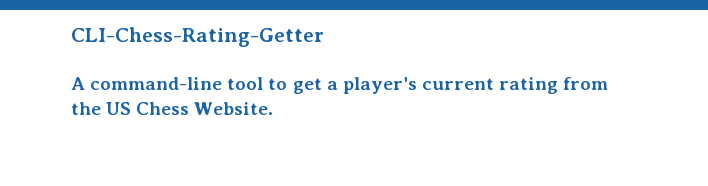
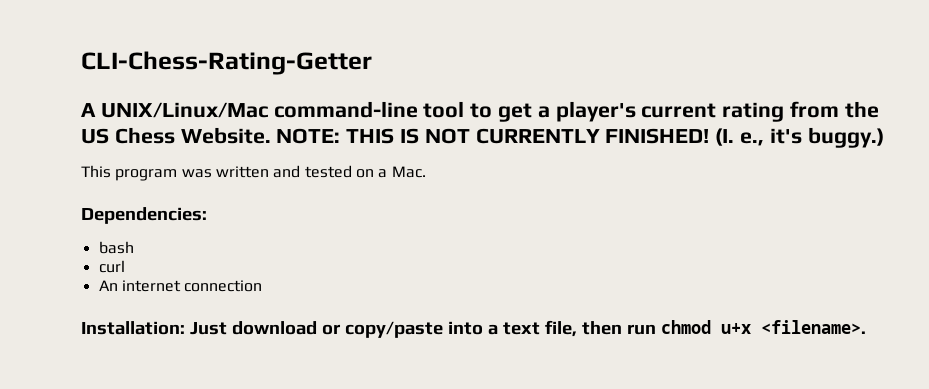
(85, 83) none -> [100,102,268,118] UNIX/Linux/Mac
(274, 108) none -> [276,127,884,148] [81,165,426,181] [81,207,207,224] [98,241,134,254] [98,260,125,273] [98,280,263,292] [81,320,866,338] NOTE: THIS IS NOT CURRENTLY FINISHED! (I. e., it's buggy.) // This program was written and tested on a Mac. // Dependencies: // bash // curl // An internet connection // Installation: Just download or copy/paste into a text file, then run chmod u+x <filename>.

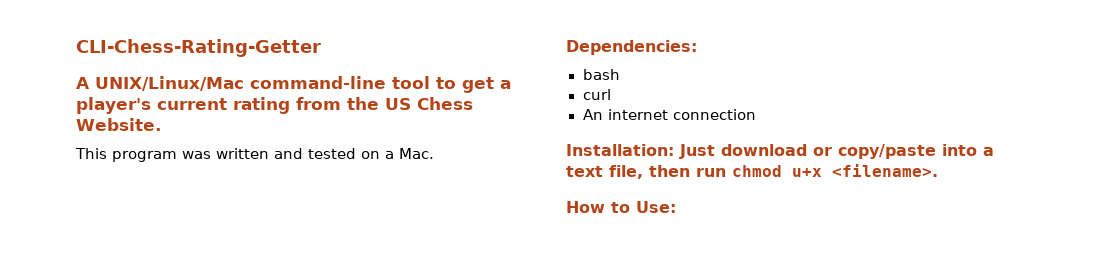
[276,127,884,148] NOTE: THIS IS NOT CURRENTLY FINISHED! (I. e., it's buggy.) -> (161, 124) none
(866, 327) none -> [566,201,676,213] // How to Use:

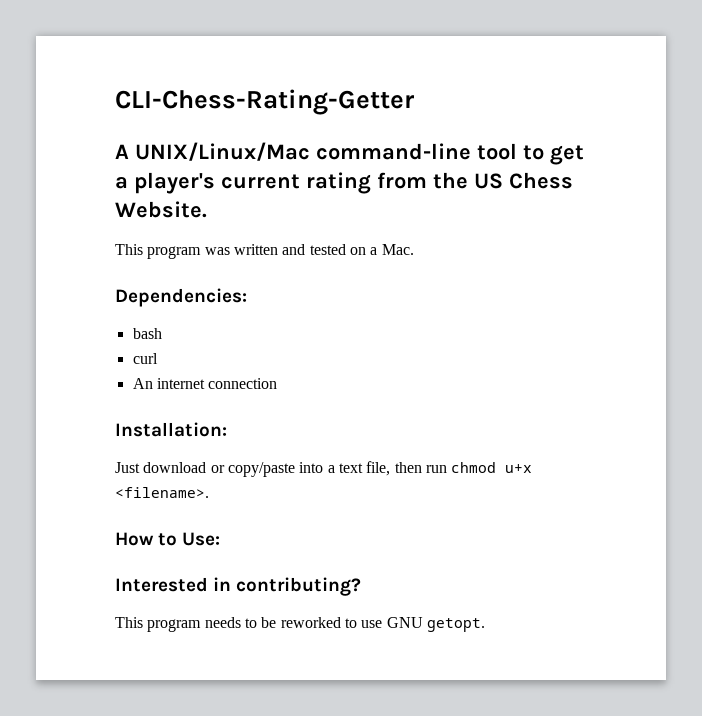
(674, 150) none -> (227, 429) //
(676, 207) none -> [115,577,362,596] [115,617,485,632] // Interested in contributing? // This program needs to be reworked to use GNU getopt.

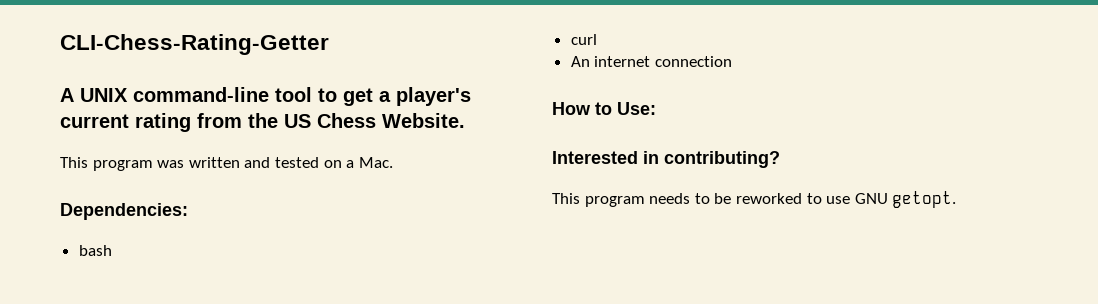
[135,142,310,161] UNIX/Linux/Mac -> [80,88,128,102] UNIX
[115,422,227,437] [115,461,533,477] [115,487,209,498] // Installation: // Just download or copy/paste into a text file, then run chmod u+x <filename>. -> (732, 61) none

